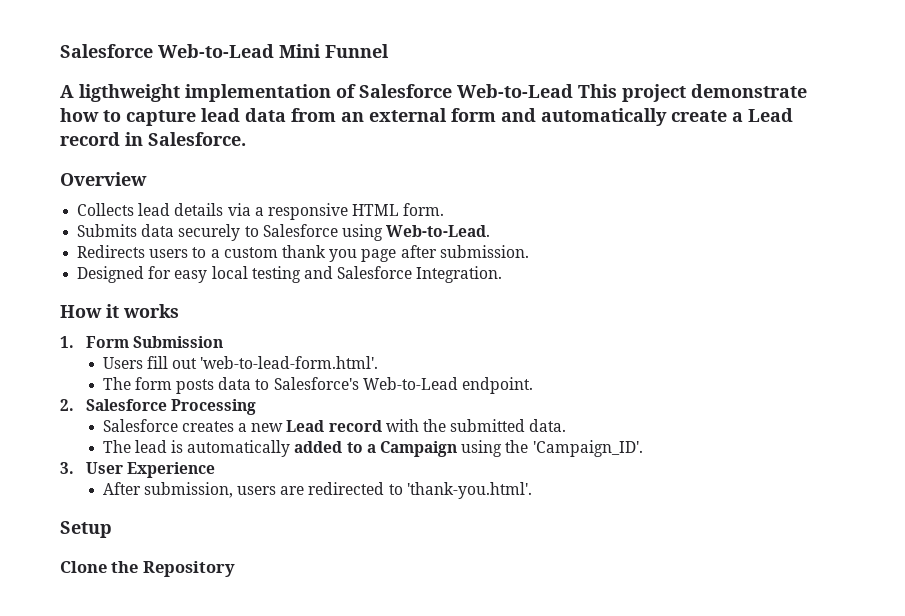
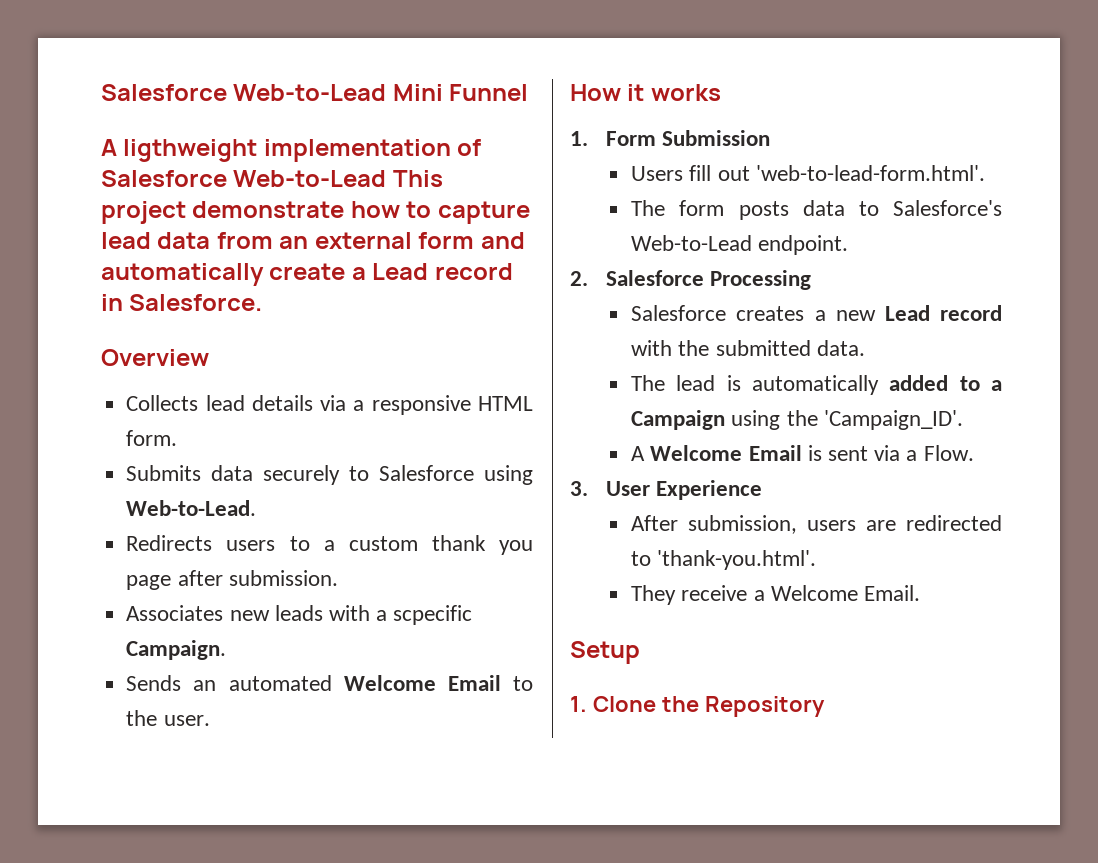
[77,266,503,283] Designed for easy local testing and Salesforce Integration. -> [126,605,473,625] [126,640,227,660] [126,675,533,691] [126,710,210,726] Associates new leads with a scpecific Campaign. // Sends an automated Welcome Email to the user.
(643, 448) none -> [631,445,974,461] // A Welcome Email is sent via a Flow.
(532, 490) none -> [631,585,921,605] // They receive a Welcome Email.
(112, 529) none -> [570,696,587,712] 1.

